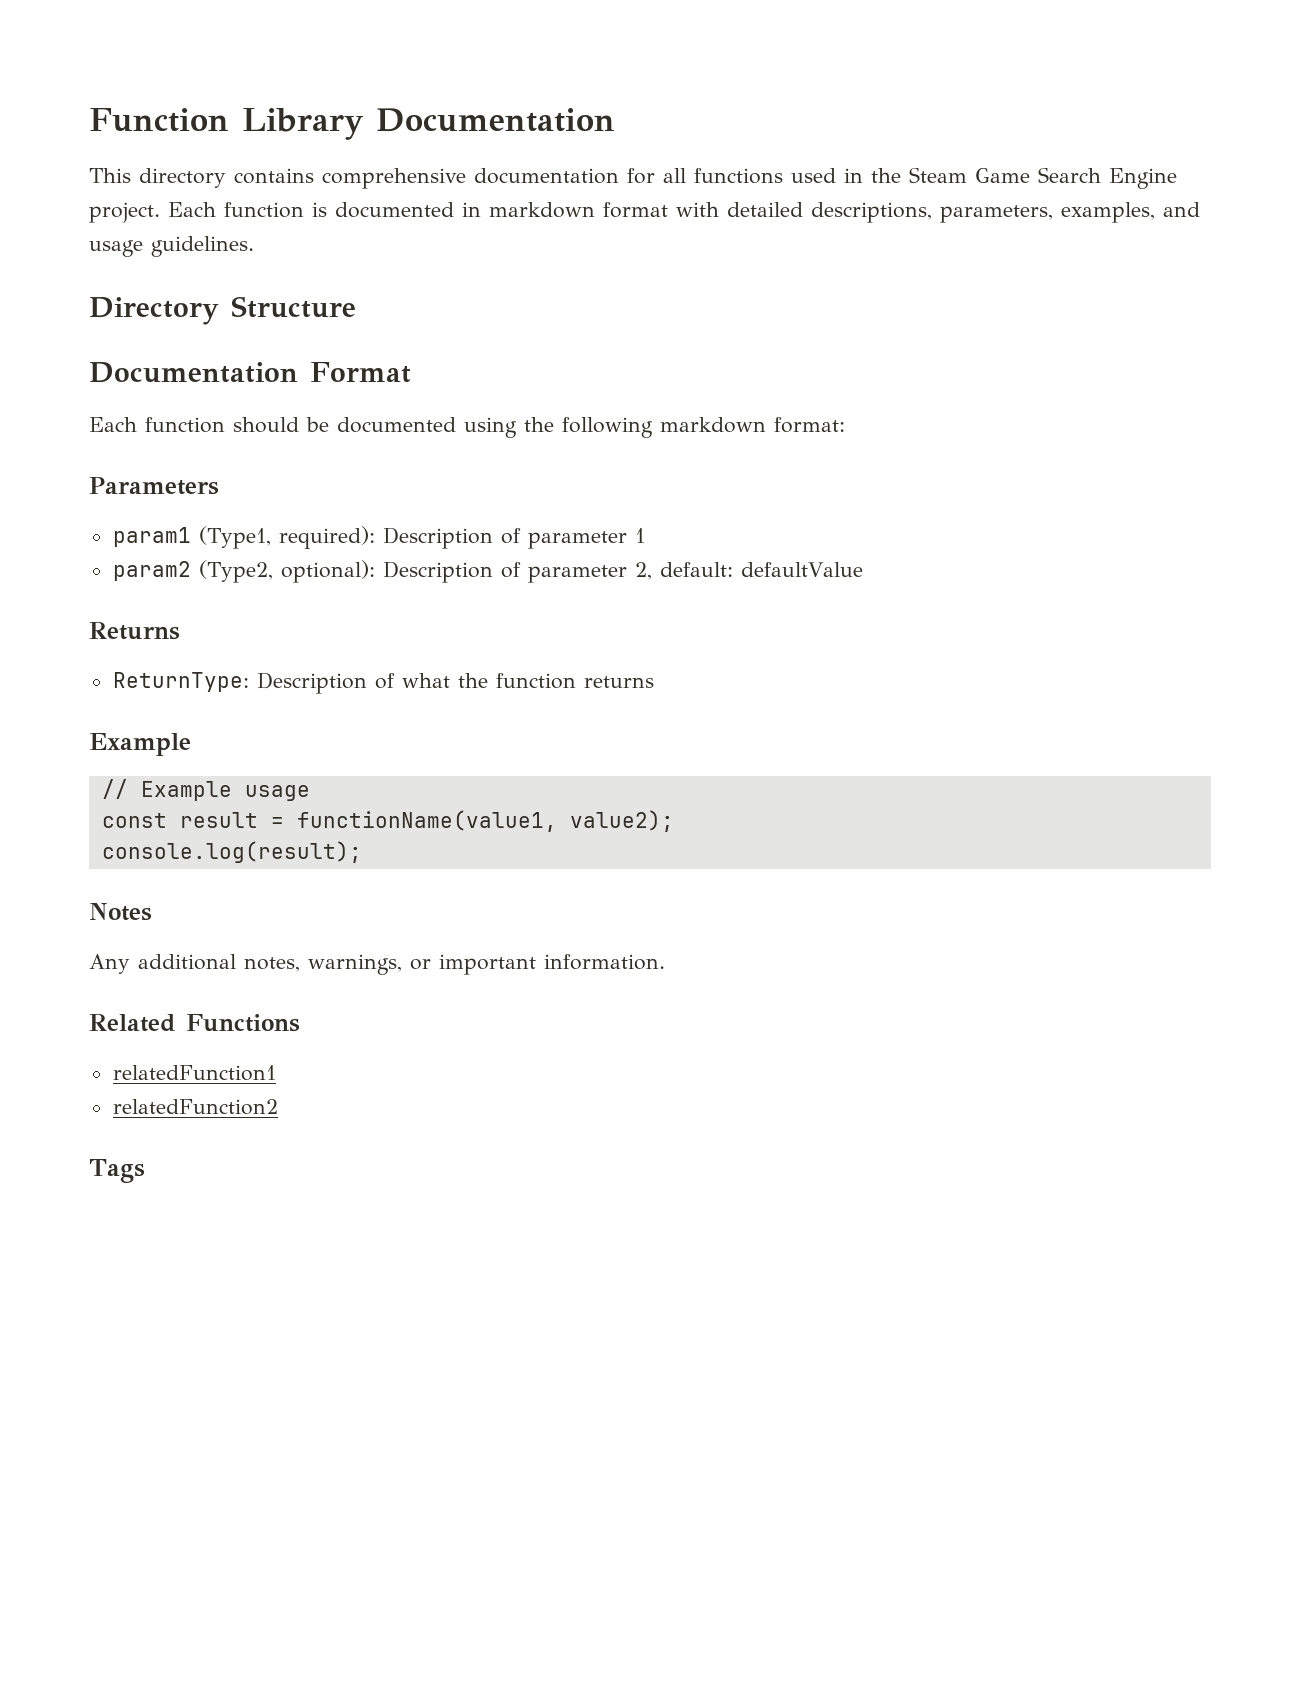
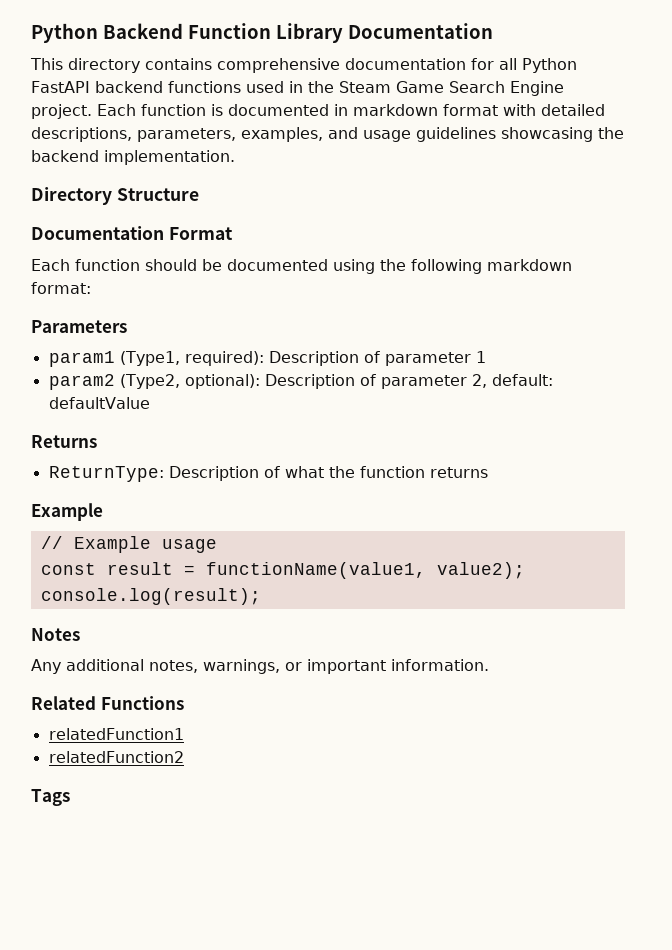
(89, 120) none -> [31,23,183,43] Python Backend
(686, 175) none -> [522,58,577,73] [31,81,163,93] Python FastAPI backend
[151,236,254,257] guidelines. -> [416,127,624,142] [31,150,235,165] guidelines showcasing the backend implementation.

